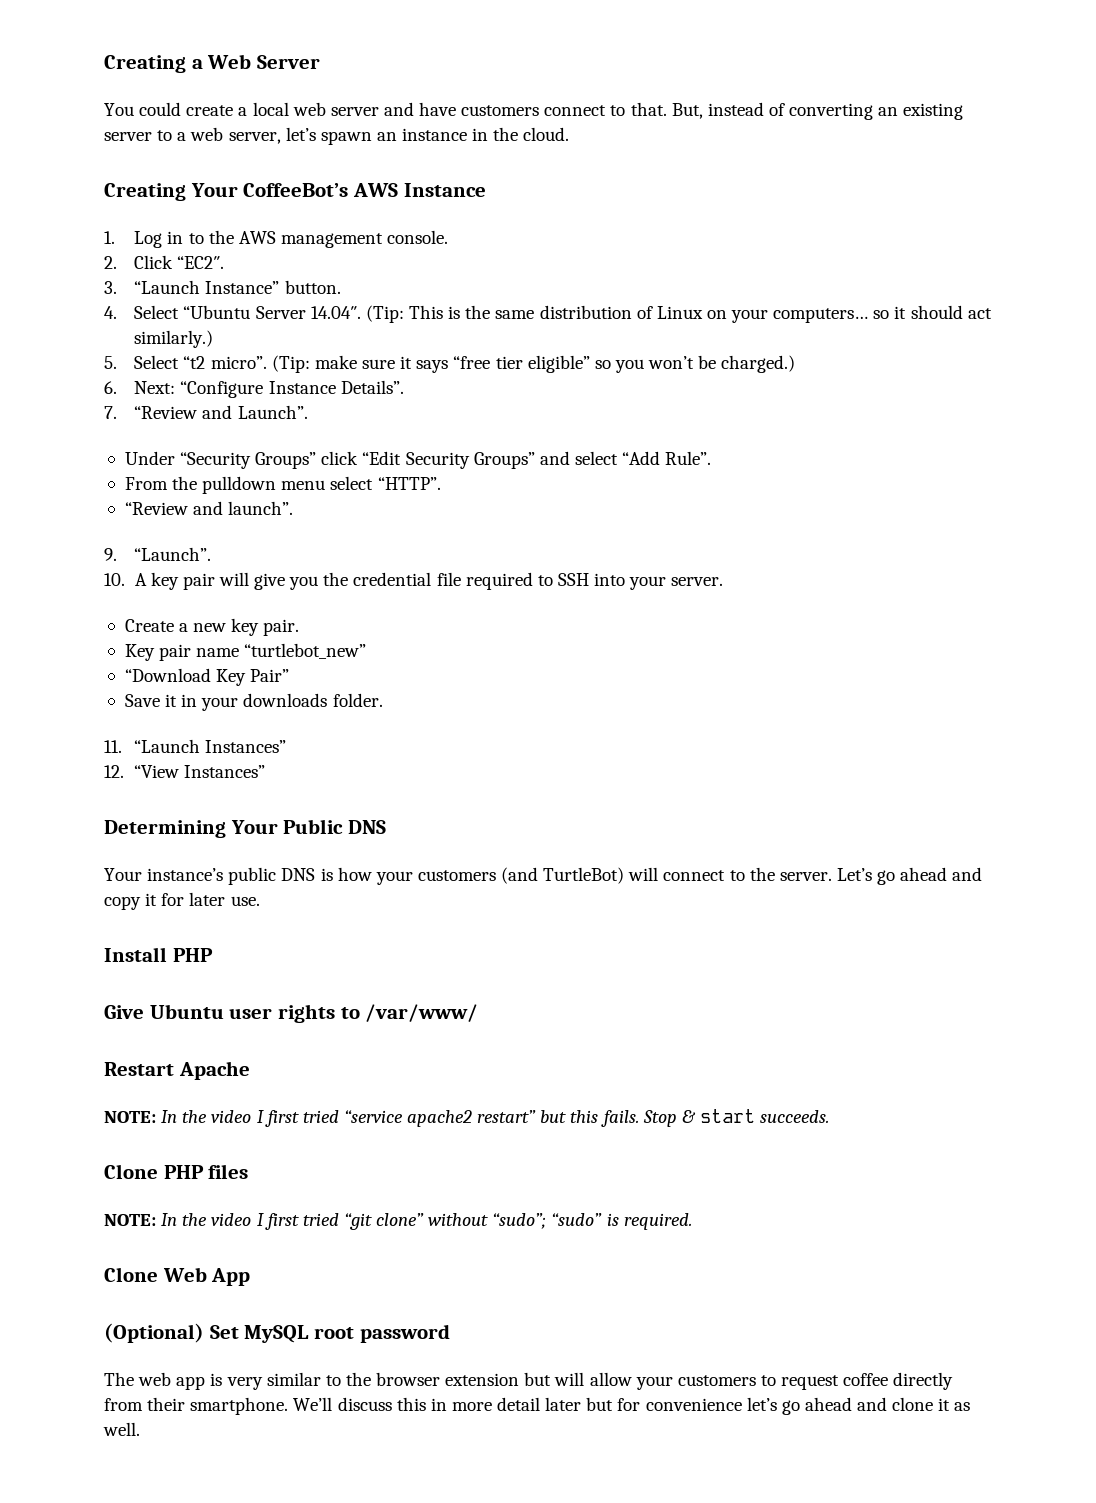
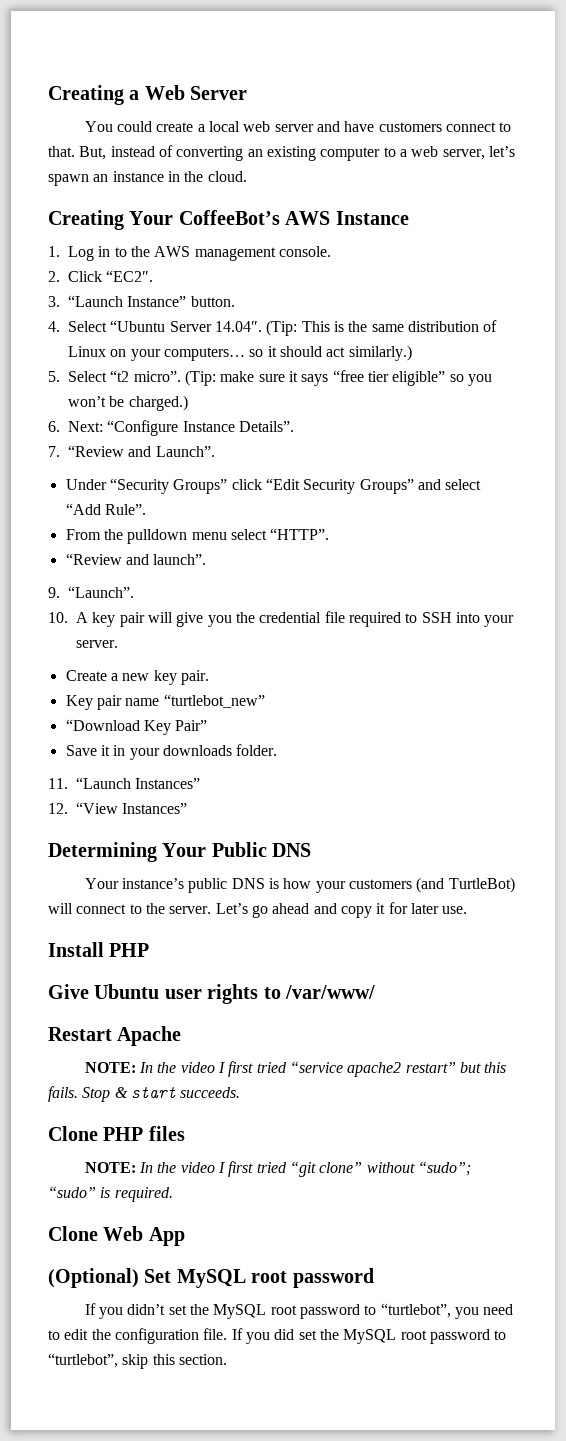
[104,132,152,141] server -> [320,147,381,161] computer
[104,1372,954,1390] [104,1397,971,1415] [103,1422,140,1436] The web app is very similar to the browser extension but will allow your customers to request coffee directly from their smartphone. We’ll discuss this in more detail later but for convenience let’s go ahead and clone it as well. -> [84,1303,514,1319] [48,1328,507,1344] [48,1353,227,1369] If you didn’t set the MySQL root password to “turtlebot”, you need to edit the configuration file. If you did set the MySQL root password to “turtlebot”, skip this section.

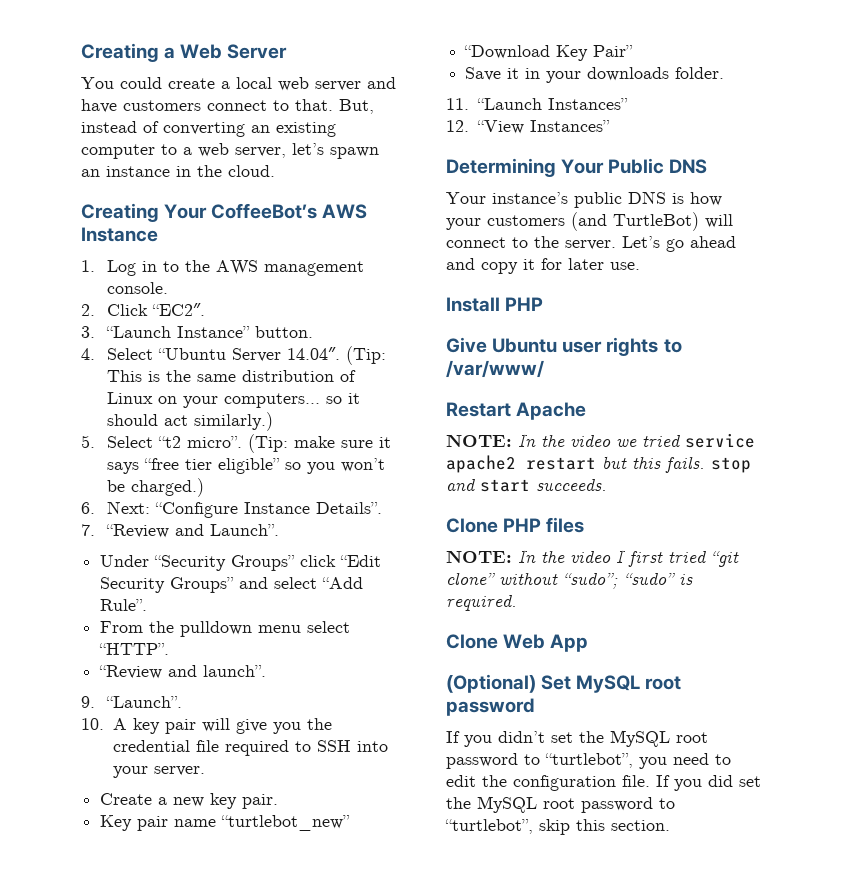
[217,1061,456,1077] I first tried “service apache2 restart” -> [616,433,755,448] [446,455,596,473] we tried service apache2 restart
[82,1087,128,1102] Stop & -> [711,457,751,473] [446,478,476,491] stop and

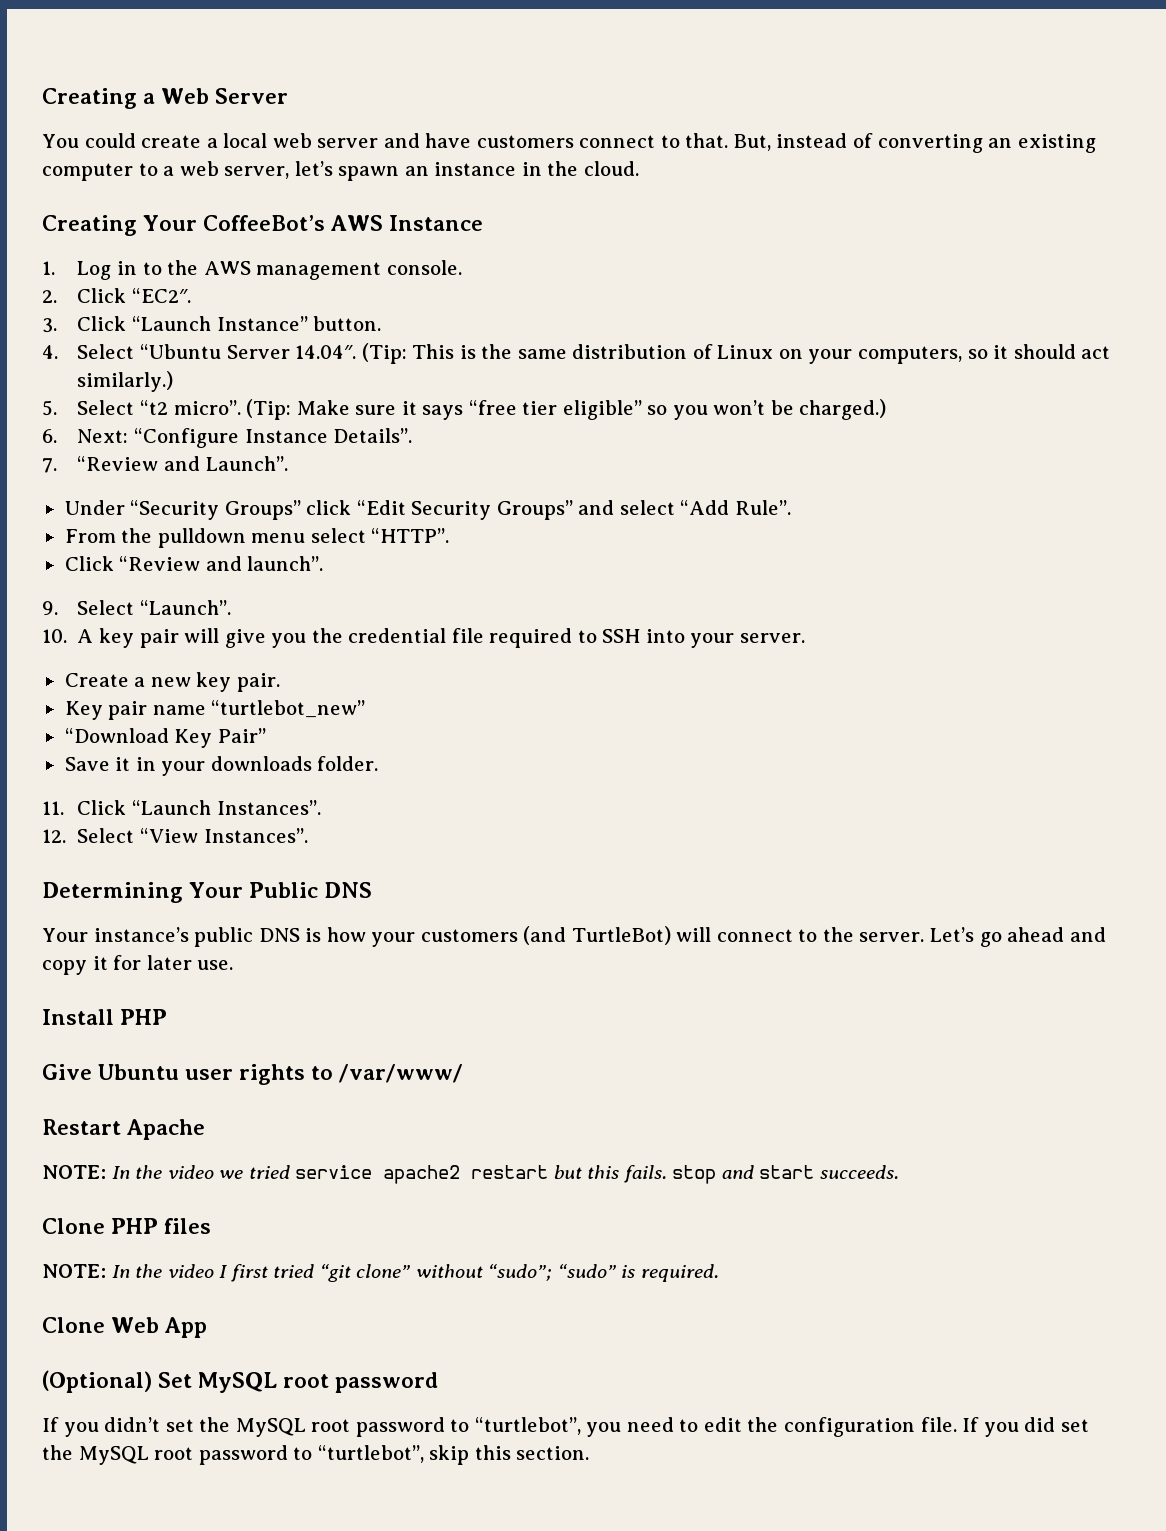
(95, 332) none -> [77,316,127,331] Click
[223,393,320,408] computers… -> [857,346,962,364] computers,
[293,436,335,448] make -> [296,400,350,415] Make
(170, 649) none -> [64,556,114,571] Click
(95, 702) none -> [77,600,135,615] Select
[476,98,628,110] [446,120,610,134] “Launch Instances” // 12. “View Instances” -> [77,800,321,815] [42,828,308,843] Click “Launch Instances”. // 12. Select “View Instances”.

